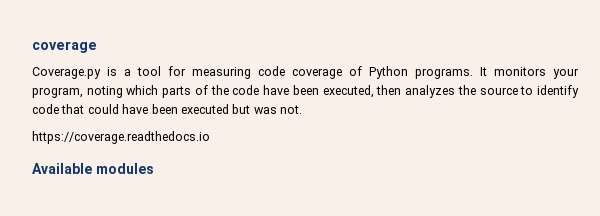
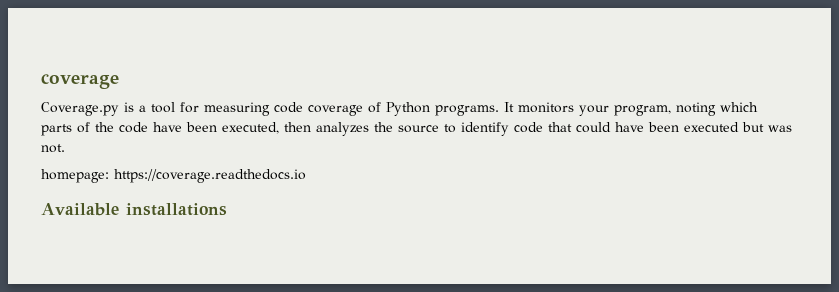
(302, 109) none -> [41,169,109,183] homepage:
[95,163,154,174] modules -> [125,203,227,216] installations

